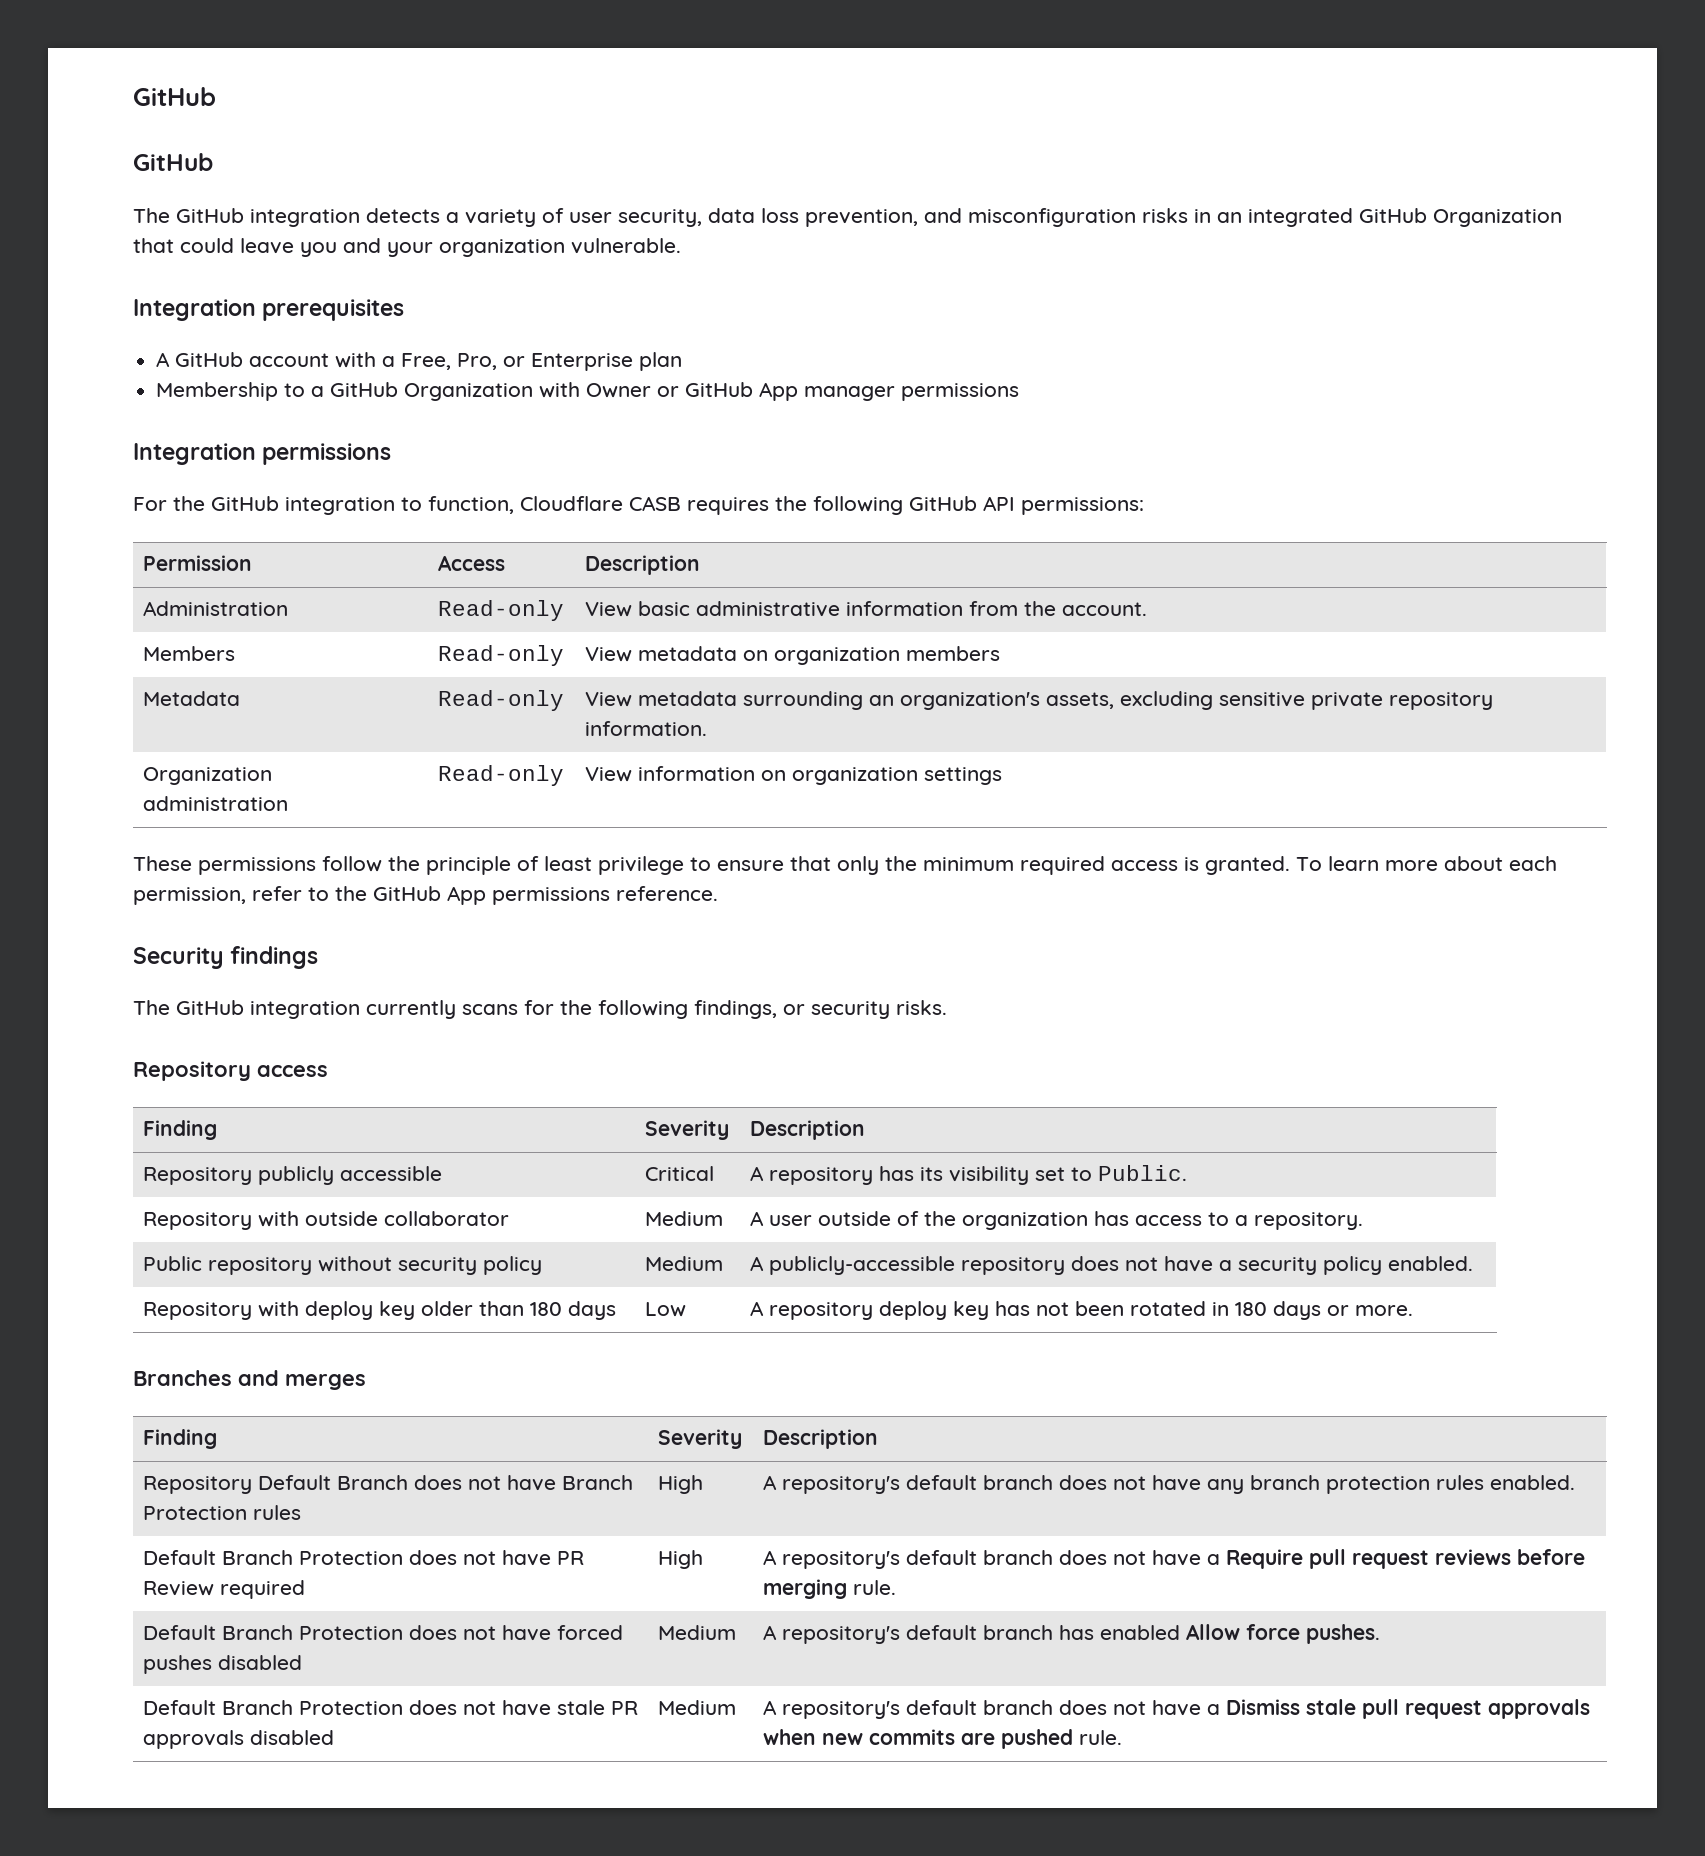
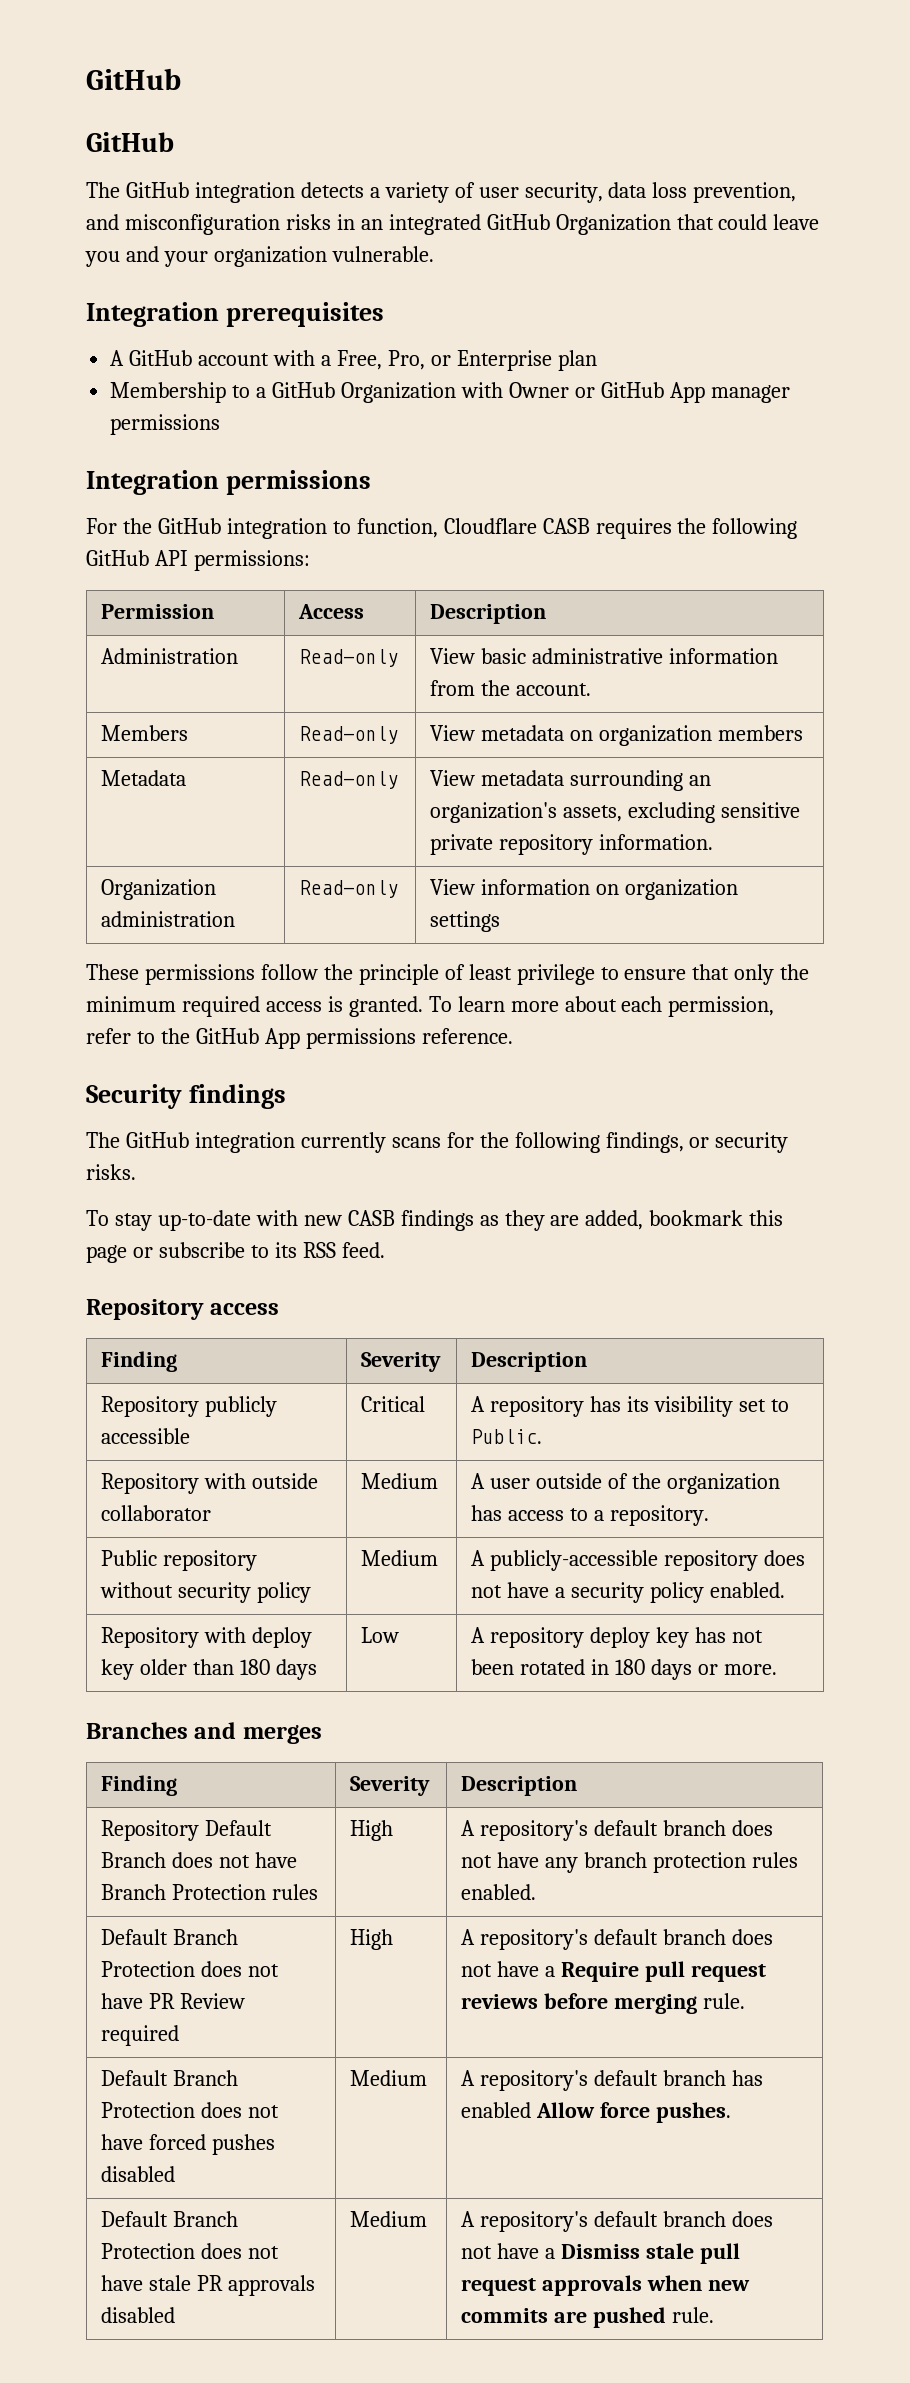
(947, 1007) none -> [86,1210,784,1231] [86,1242,385,1263] // To stay up-to-date with new CASB findings as they are added, bookmark this page or subscribe to its RSS feed.

